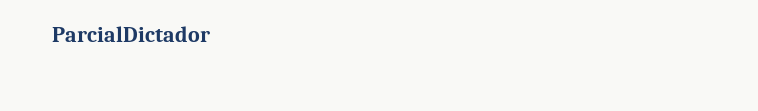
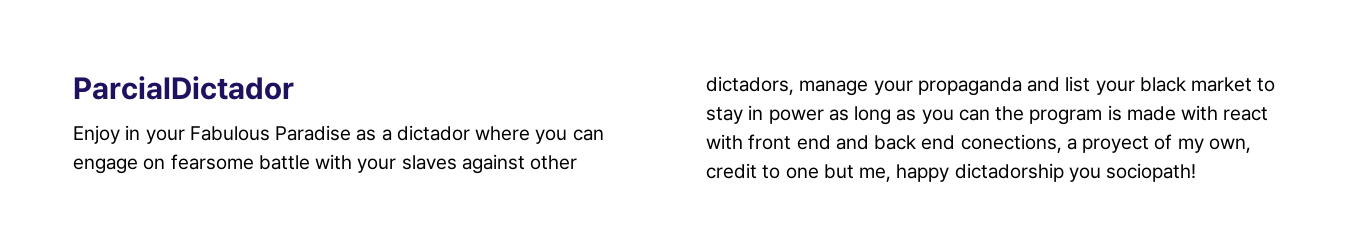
(210, 34) none -> [73,125,604,144] [73,154,578,174] [706,76,1276,96] [706,105,1269,125] [706,134,1251,153] [706,163,1197,182] // Enjoy in your Fabulous Paradise as a dictador where you can engage on fearsome battle with your slaves against other dictadors, manage your propaganda and list your black market to stay in power as long as you can the program is made with react with front end and back end conections, a proyect of my own, credit to one but me, happy dictadorship you sociopath!

